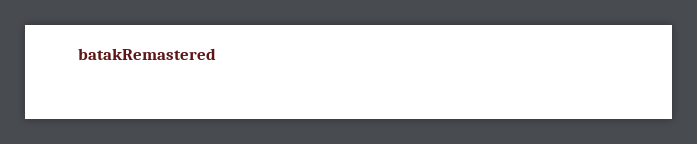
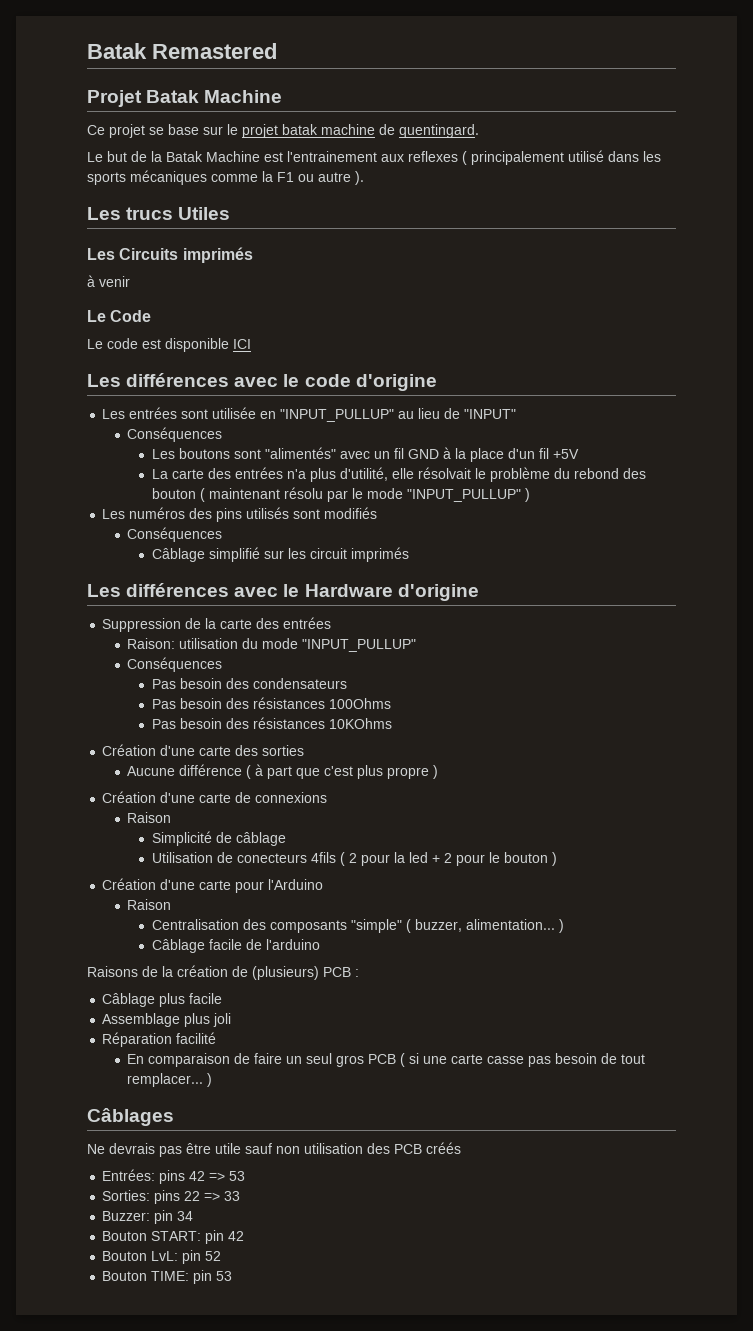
[78,48,216,60] batakRemastered -> [87,43,277,59] [87,90,283,107] [87,124,479,138] [87,150,661,165] [87,170,364,185] [87,207,231,220] [87,247,253,263] [87,275,130,287] [87,310,152,322] [87,338,251,352] [87,373,437,391] [102,407,517,422] [127,427,223,442] [152,447,580,462] [152,467,647,482] [152,487,531,502] [102,507,378,522] [127,527,223,542] [152,547,410,562] [87,583,479,601] [102,617,332,632] [127,638,417,652] [127,657,223,672] [152,678,348,689] [152,697,392,709] [152,717,393,729] [102,744,305,756] [127,764,439,779] [102,791,328,803] [127,812,172,823] [152,831,287,846] [152,852,558,866] [102,878,324,893] [127,899,172,910] [152,919,565,933] [152,939,321,953] [87,965,359,980] [102,993,223,1007] [102,1013,232,1027] [102,1032,217,1047] [127,1053,646,1067] [127,1073,213,1087] [87,1108,174,1126] [87,1142,461,1157] [102,1169,246,1184] [102,1190,241,1204] [102,1210,194,1224] [102,1230,245,1244] [102,1250,222,1264] [102,1270,233,1284] Batak Remastered // Projet Batak Machine // Ce projet se base sur le projet batak machine de quentingard. // Le but de la Batak Machine est l'entrainement aux reflexes ( principalement utilisé dans les sports mécaniques comme la F1 ou autre ). // Les trucs Utiles // Les Circuits imprimés // à venir // Le Code // Le code est disponible ICI // Les différences avec le code d'origine // Les entrées sont utilisée en "INPUT_PULLUP" au lieu de "INPUT" // Conséquences // Les boutons sont "alimentés" avec un fil GND à la place d'un fil +5V // La carte des entrées n'a plus d'utilité, elle résolvait le problème du rebond des bouton ( maintenant résolu par le mode "INPUT_PULLUP" ) // Les numéros des pins utilisés sont modifiés // Conséquences // Câblage simplifié sur les circuit imprimés // Les différences avec le Hardware d'origine // Suppression de la carte des entrées // Raison: utilisation du mode "INPUT_PULLUP" // Conséquences // Pas besoin des condensateurs // Pas besoin des résistances 100Ohms // Pas besoin des résistances 10KOhms // Création d'une carte des sorties // Aucune différence ( à part que c'est plus propre ) // Création d'une carte de connexions // Raison // Simplicité de câblage // Utilisation de conecteurs 4fils ( 2 pour la led + 2 pour le bouton ) // Création d'une carte pour l'Arduino // Raison // Centralisation des composants "simple" ( buzzer, alimentation... ) // Câblage facile de l'arduino // Raisons de la création de (plusieurs) PCB : // Câblage plus facile // Assemblage plus joli // Réparation facilité // En comparaison de faire un seul gros PCB ( si une carte casse pas besoin de tout remplacer... ) // Câblages // Ne devrais pas être utile sauf non utilisation des PCB créés // Entrées: pins 42 => 53 // Sorties: pins 22 => 33 // Buzzer: pin 34 // Bouton START: pin 42 // Bouton LvL: pin 52 // Bouton TIME: pin 53

